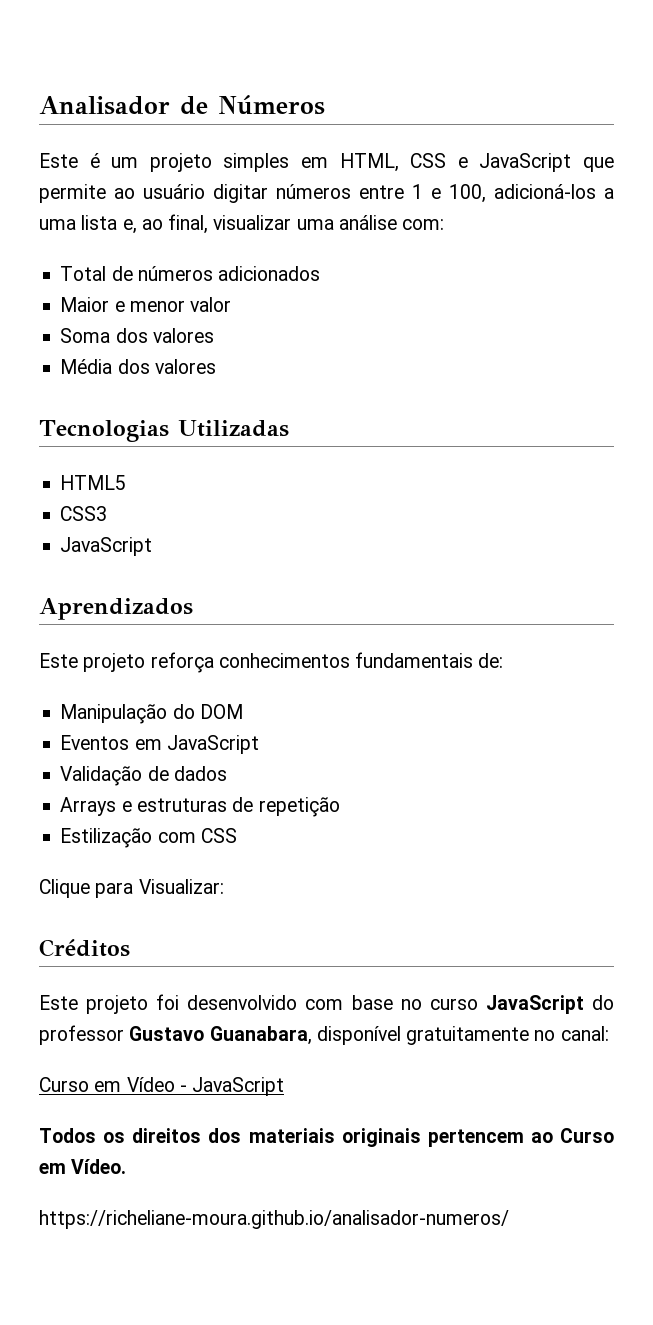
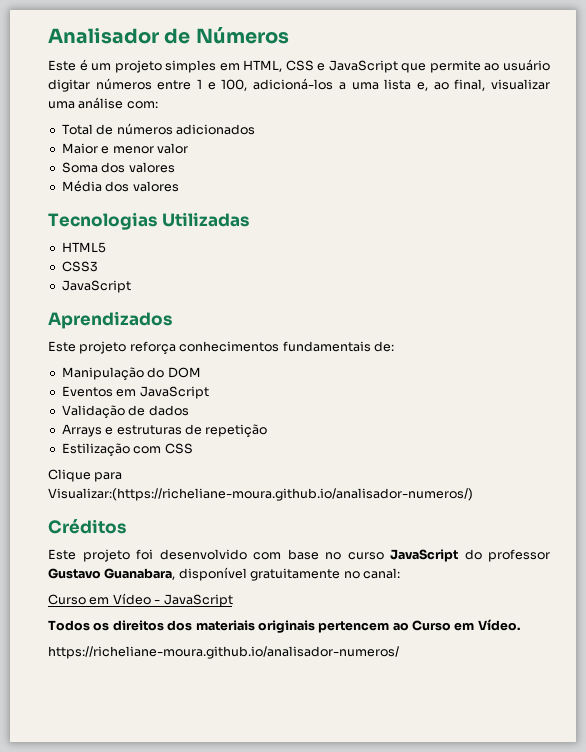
[138,879,224,894] Visualizar: -> [48,488,473,501] Visualizar:(https://richeliane-moura.github.io/analisador-numeros/)

